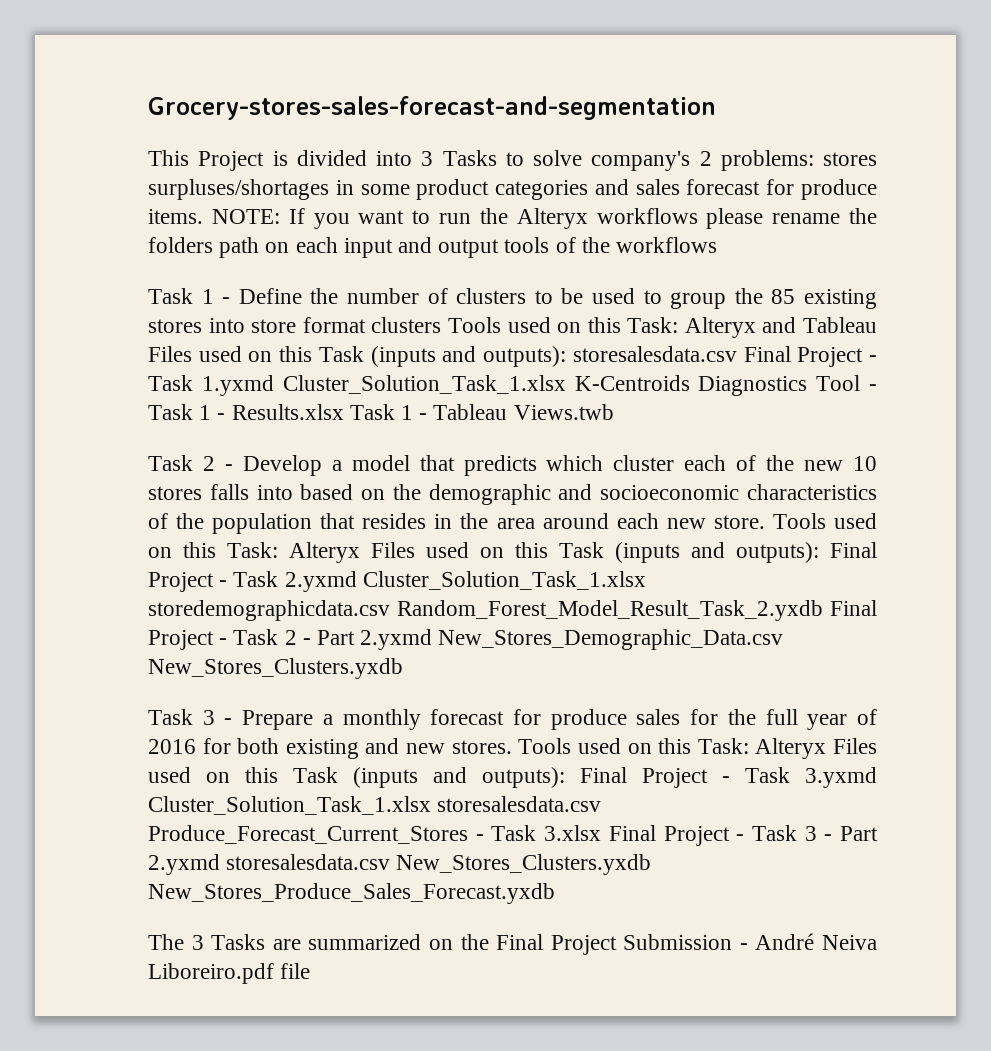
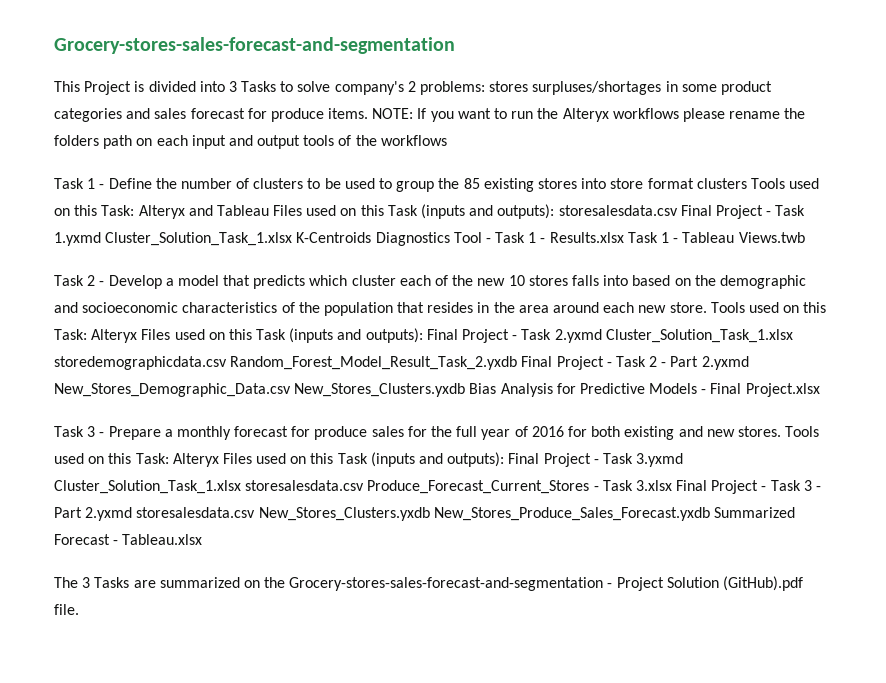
(403, 668) none -> [469,383,820,397] Bias Analysis for Predictive Models - Final Project.xlsx
(555, 893) none -> [713,507,795,518] [54,534,203,545] Summarized Forecast - Tableau.xlsx
[496,933,878,955] [148,963,311,984] Final Project Submission - André Neiva Liboreiro.pdf file -> [289,576,804,591] [54,604,79,615] Grocery-stores-sales-forecast-and-segmentation - Project Solution (GitHub).pdf file.

